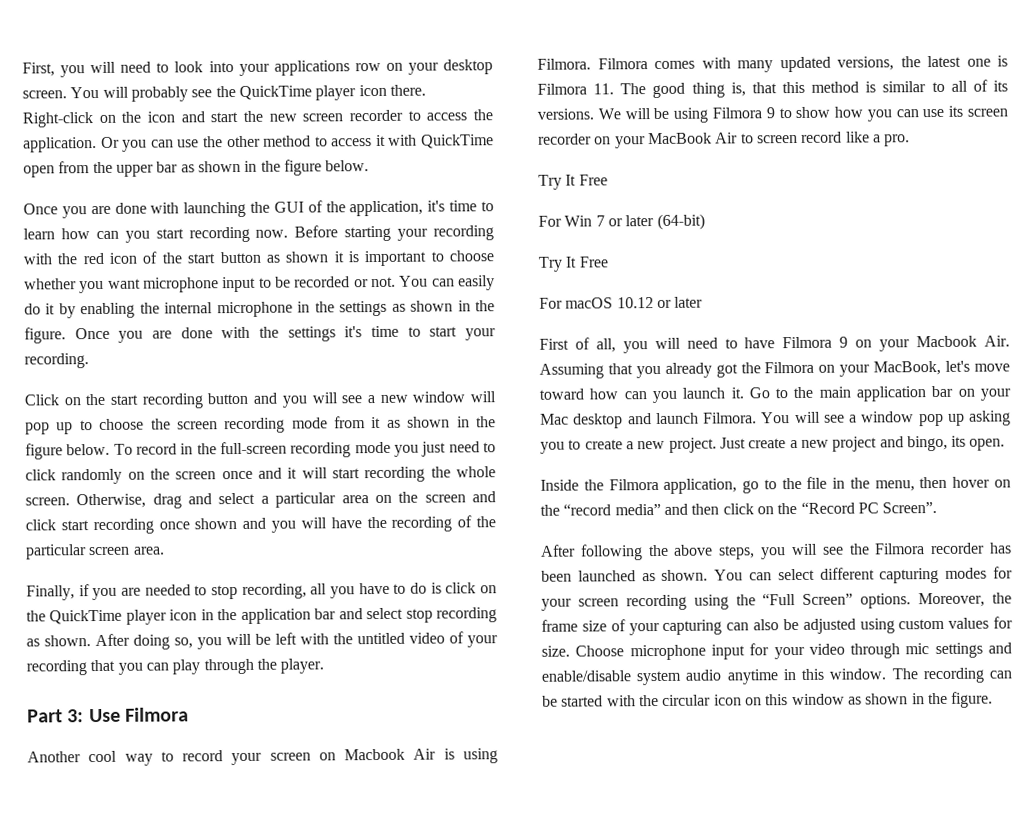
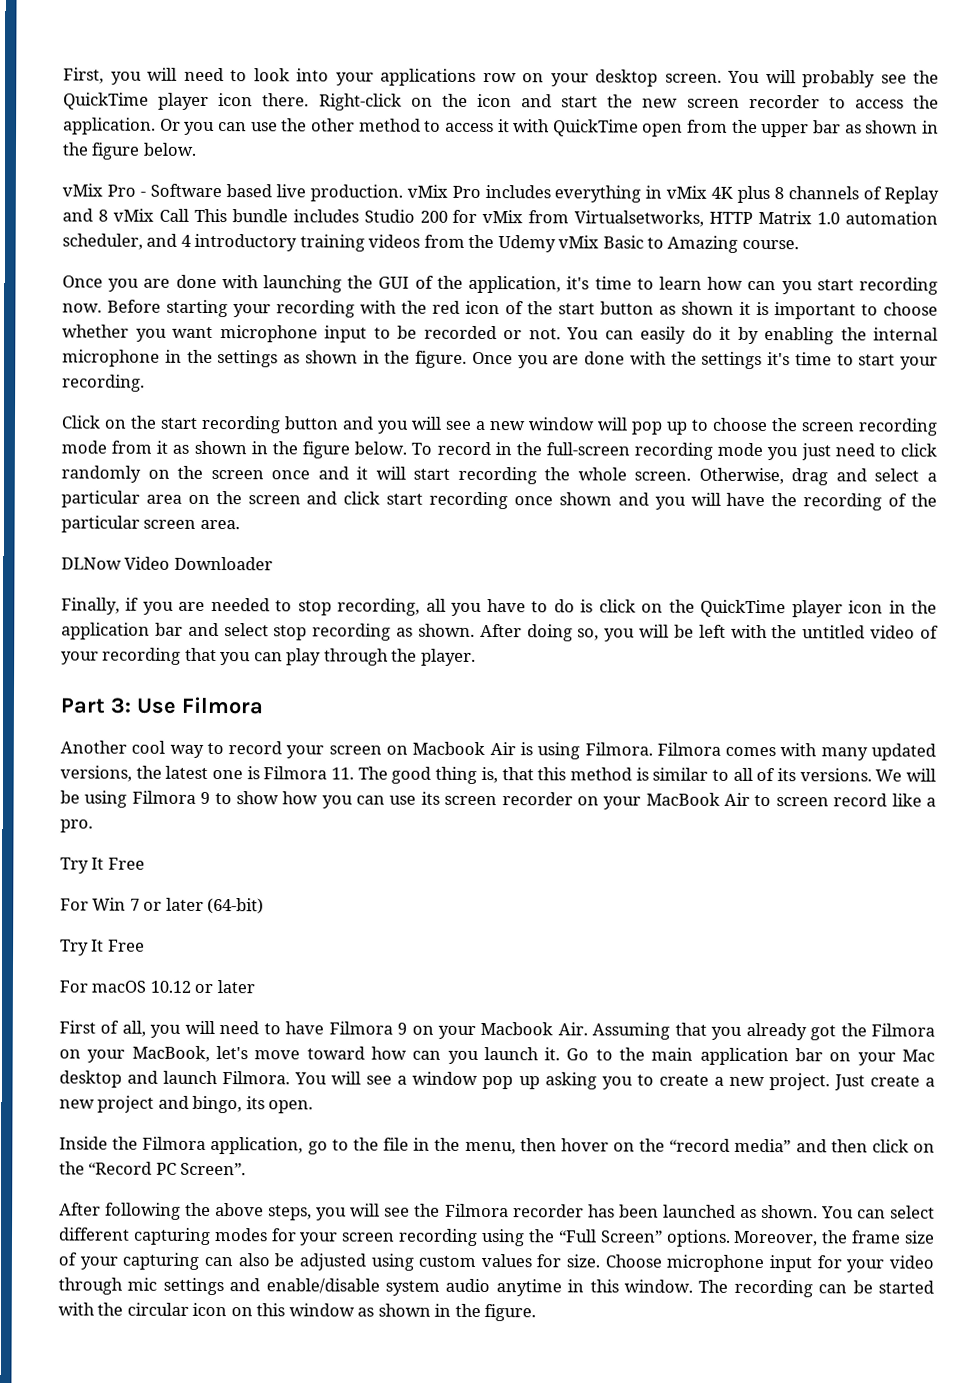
(370, 166) none -> [62,183,940,204] [62,208,938,227] [62,233,799,253] // vMix Pro - Software based live production. vMix Pro includes everything in vMix 4K plus 8 channels of Replay and 8 vMix Call This bundle includes Studio 200 for vMix from Virtualsetworks, HTTP Matrix 1.0 automation scheduler, and 4 introductory training videos from the Udemy vMix Basic to Amazing course.
(165, 550) none -> [61,556,273,571] // DLNow Video Downloader

